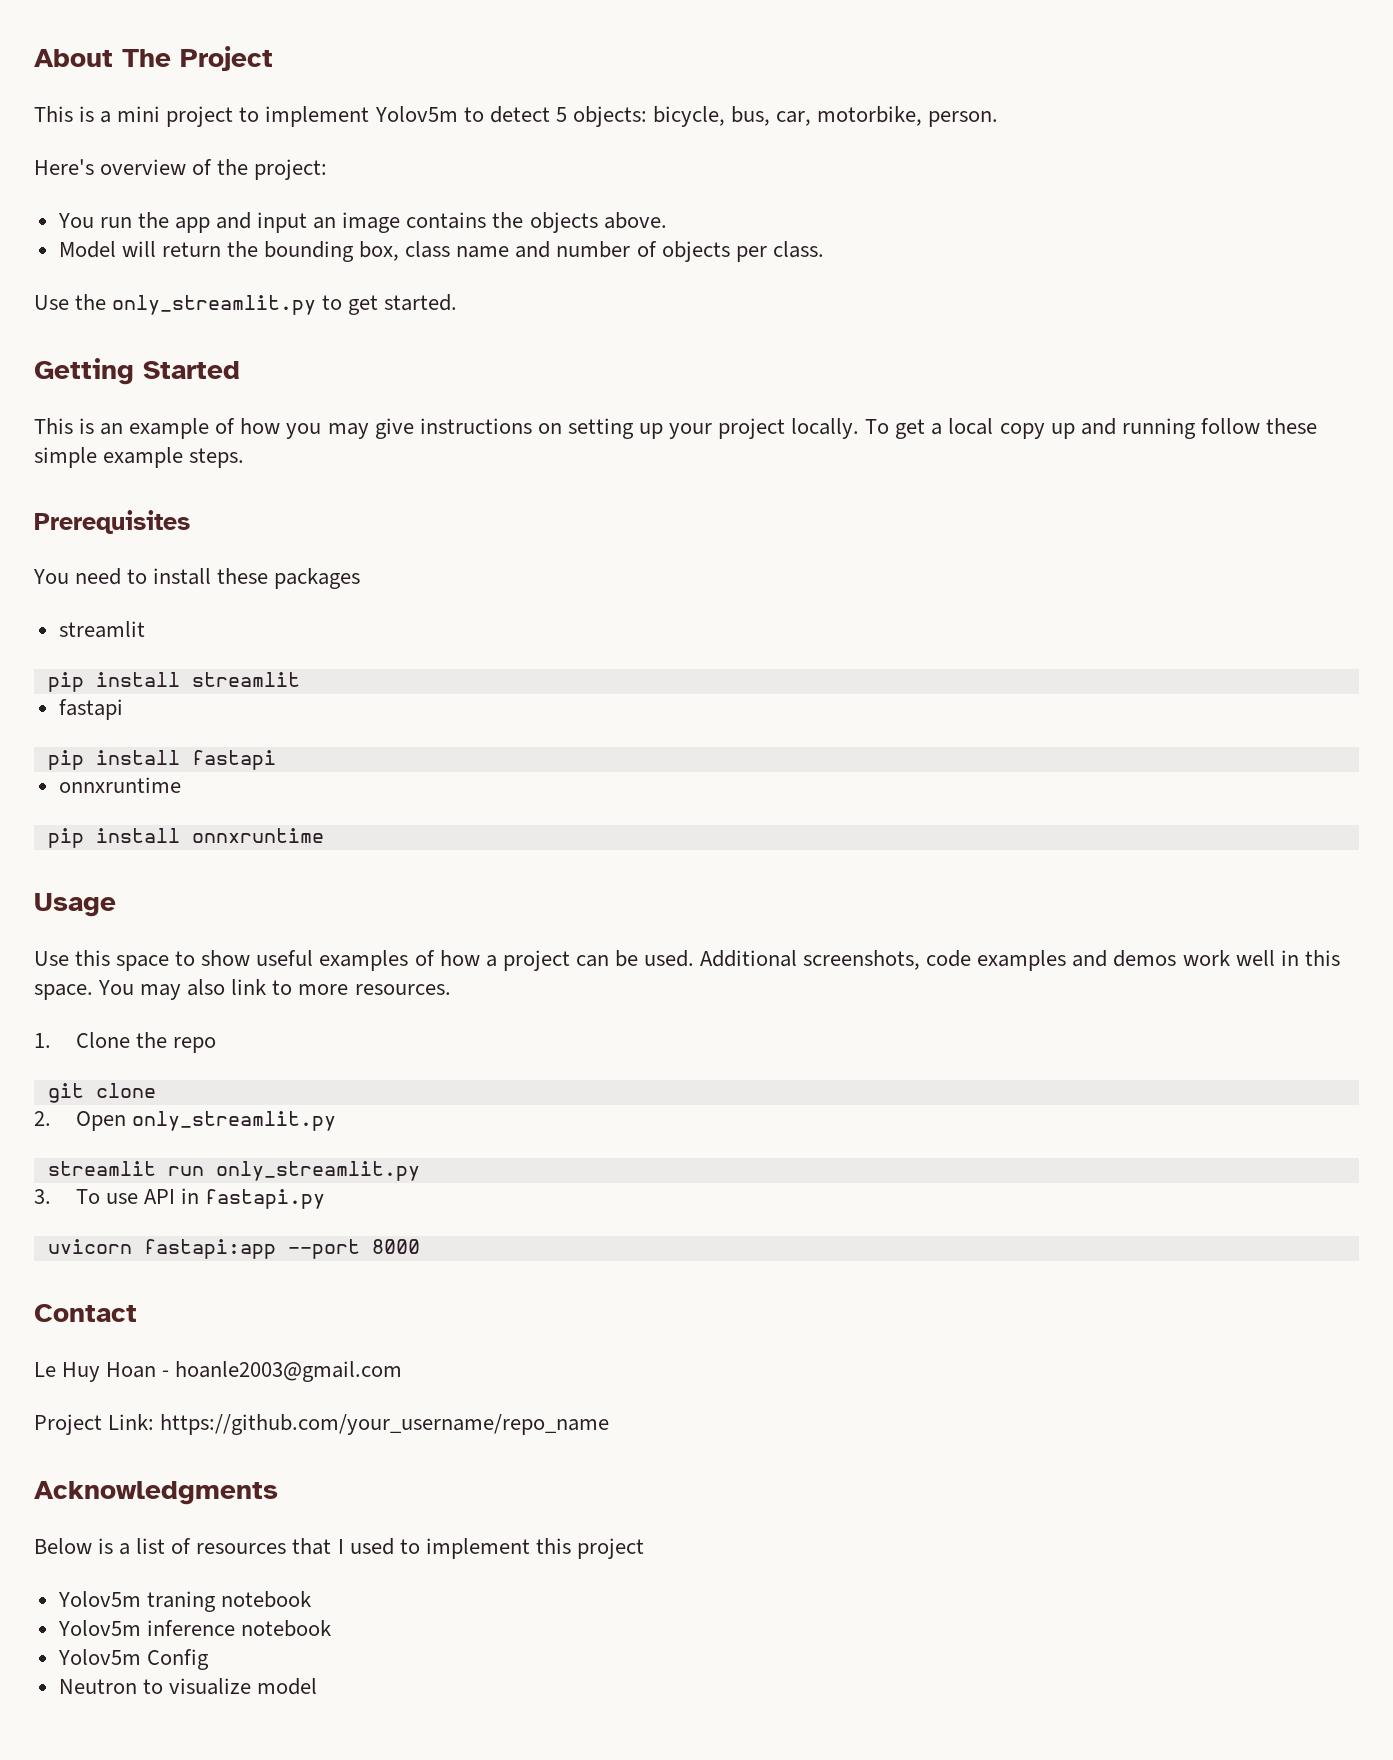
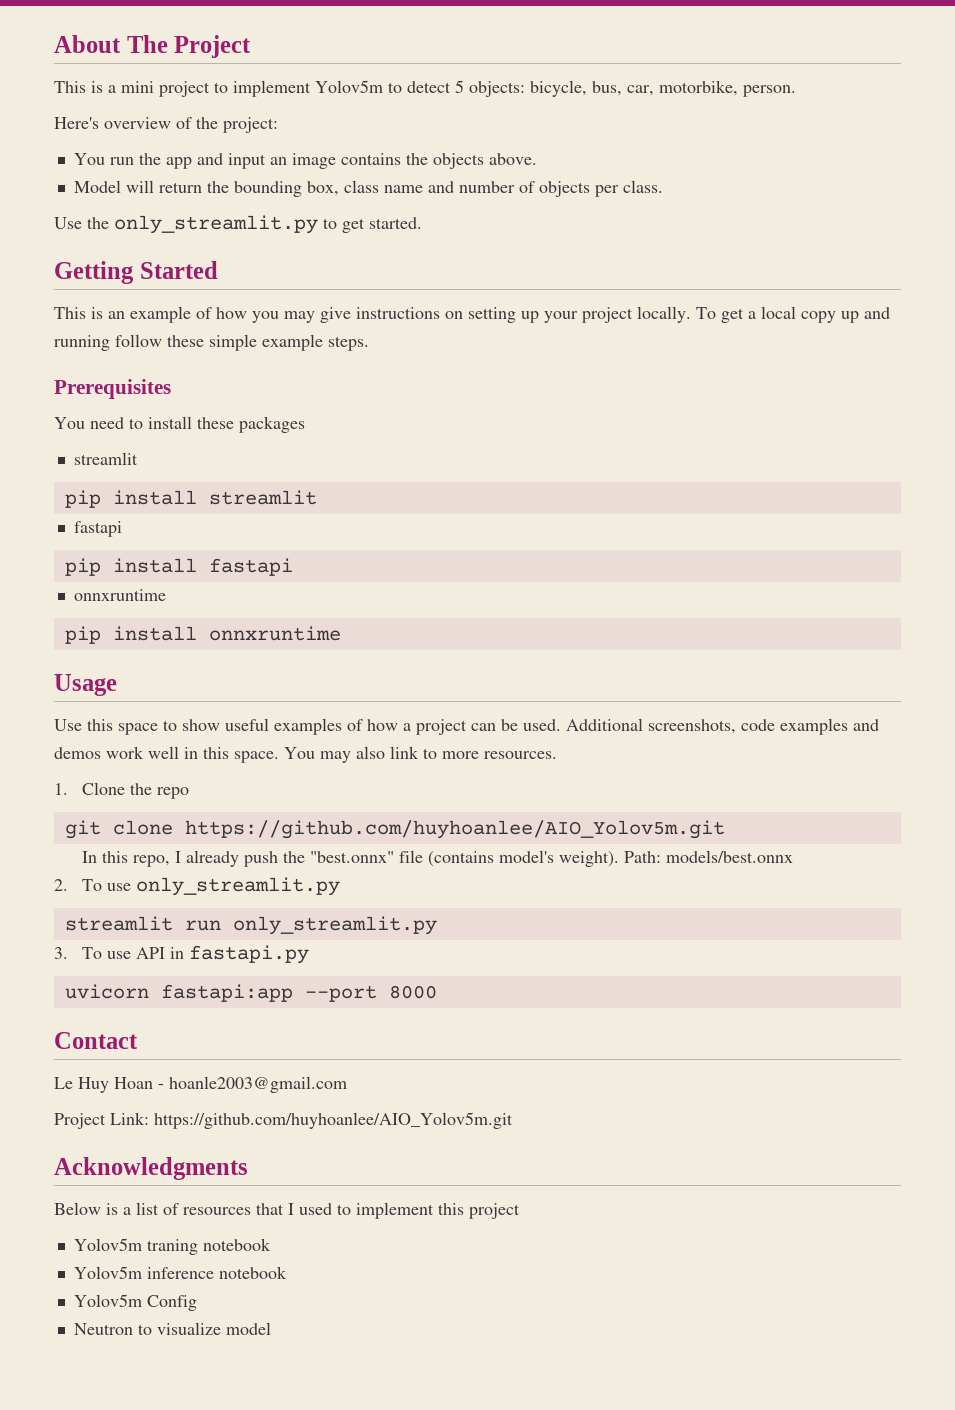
(156, 1090) none -> [184,820,725,839] [81,850,793,867] https://github.com/huyhoanlee/AIO_Yolov5m.git // In this repo, I already push the "best.onnx" file (contains model's weight). Path: models/best.onnx
[75,1111,126,1131] Open -> [81,879,131,891] To use
[160,1414,610,1435] https://github.com/your_username/repo_name -> [154,1112,513,1129] https://github.com/huyhoanlee/AIO_Yolov5m.git

